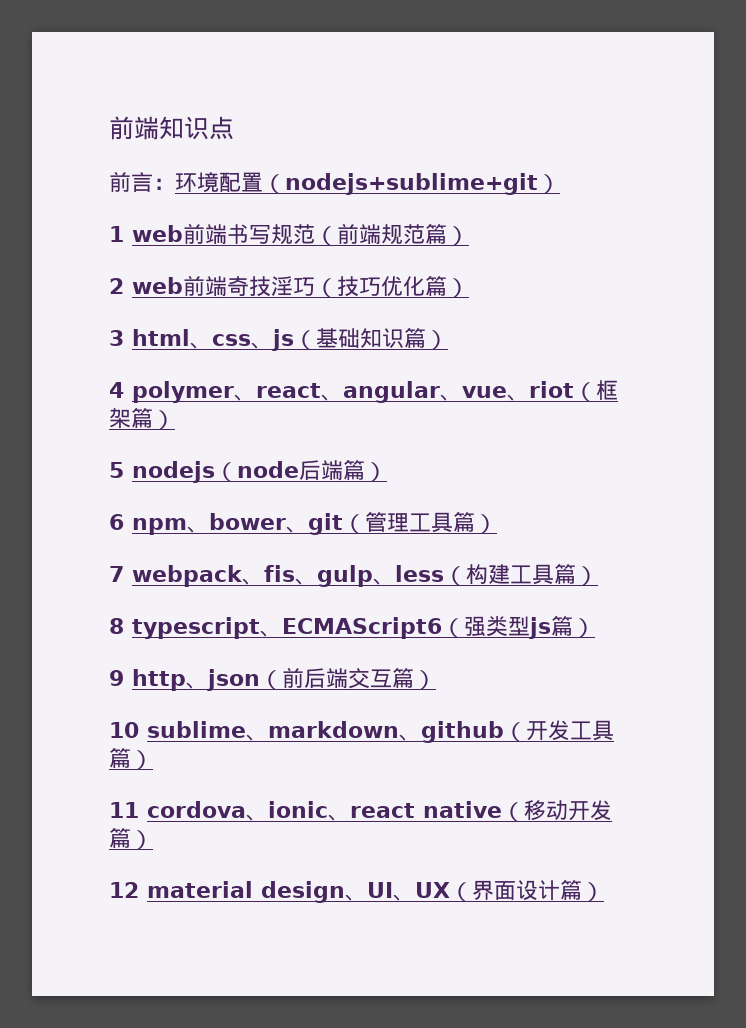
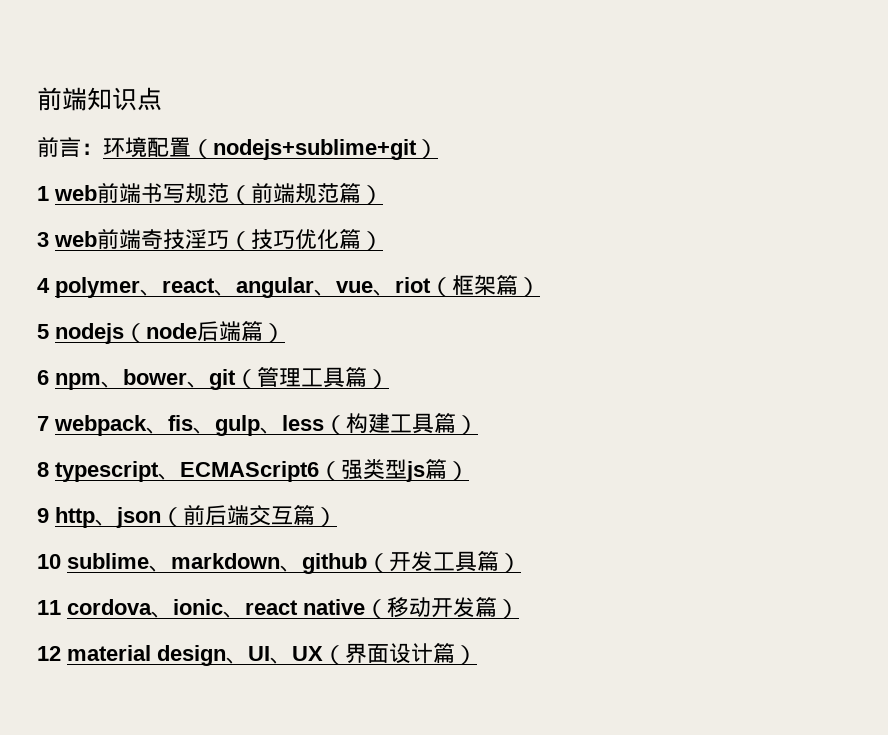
[109,278,124,294] 2 -> [37,232,49,247] 3
[109,328,448,351] // 3 html、css、js（基础知识篇） -> (383, 241) none

